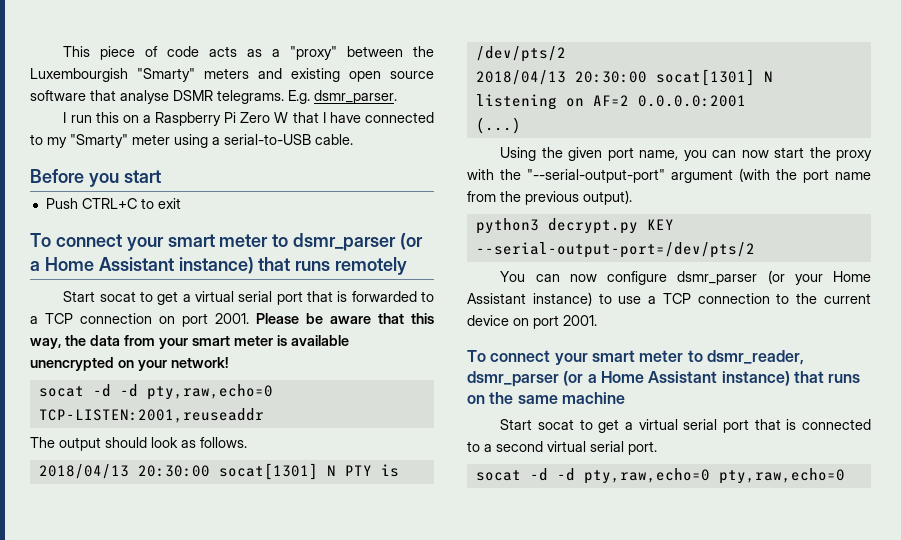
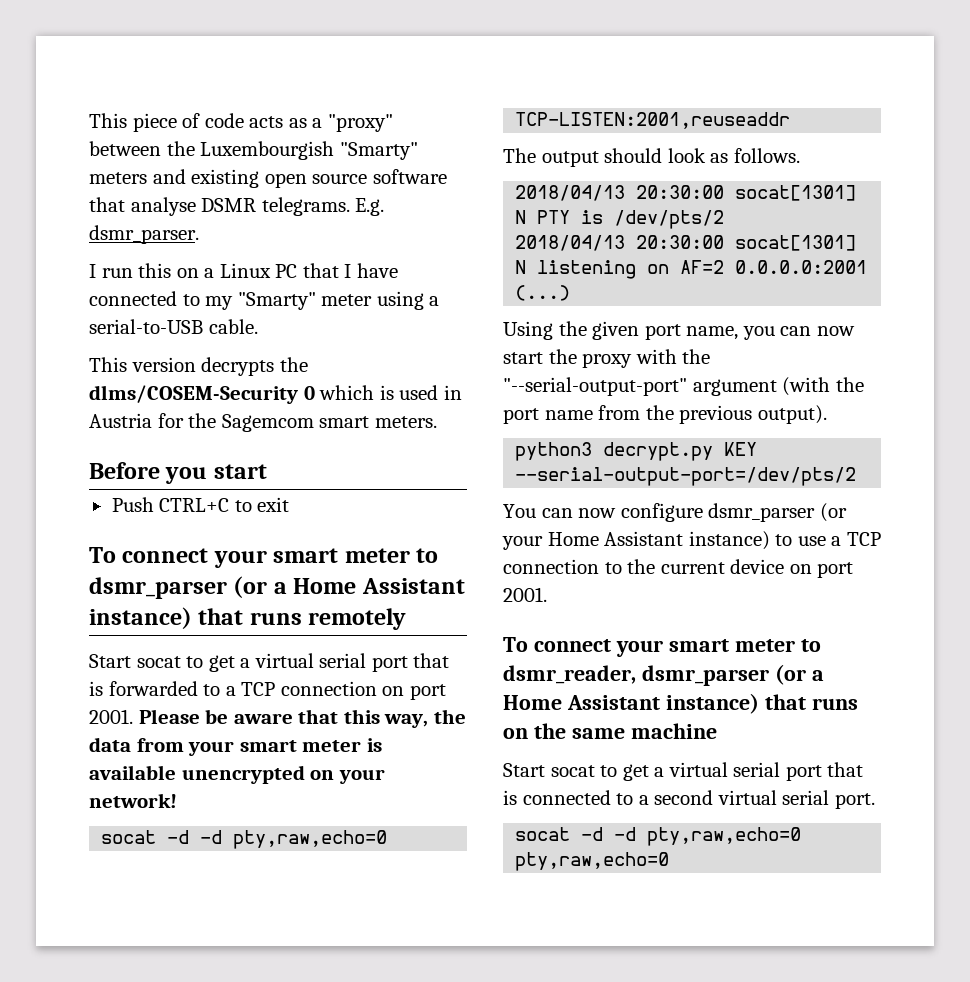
[155,112,289,126] Raspberry Pi Zero W -> [219,263,298,278] Linux PC
(353, 139) none -> [89,357,308,376] [89,385,462,404] [89,413,437,432] // This version decrypts the dlms/COSEM-Security 0 which is used in Austria for the Sagemcom smart meters.

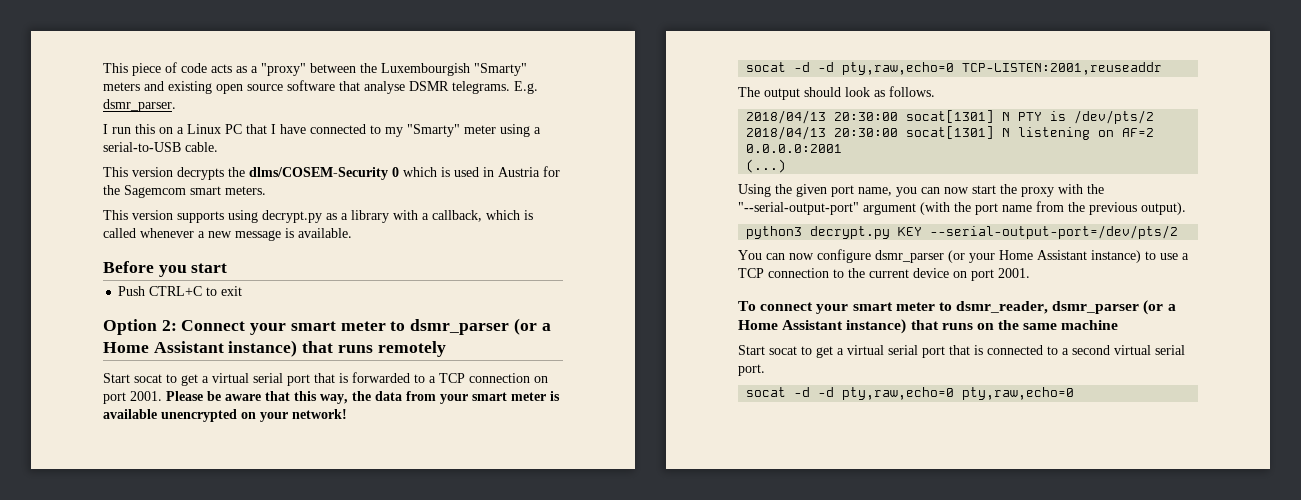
(437, 422) none -> [103,210,533,223] [103,228,352,241] // This version supports using decrypt.py as a library with a callback, which is called whenever a new message is available.
[89,547,209,563] To connect -> [103,319,246,335] Option 2: Connect

